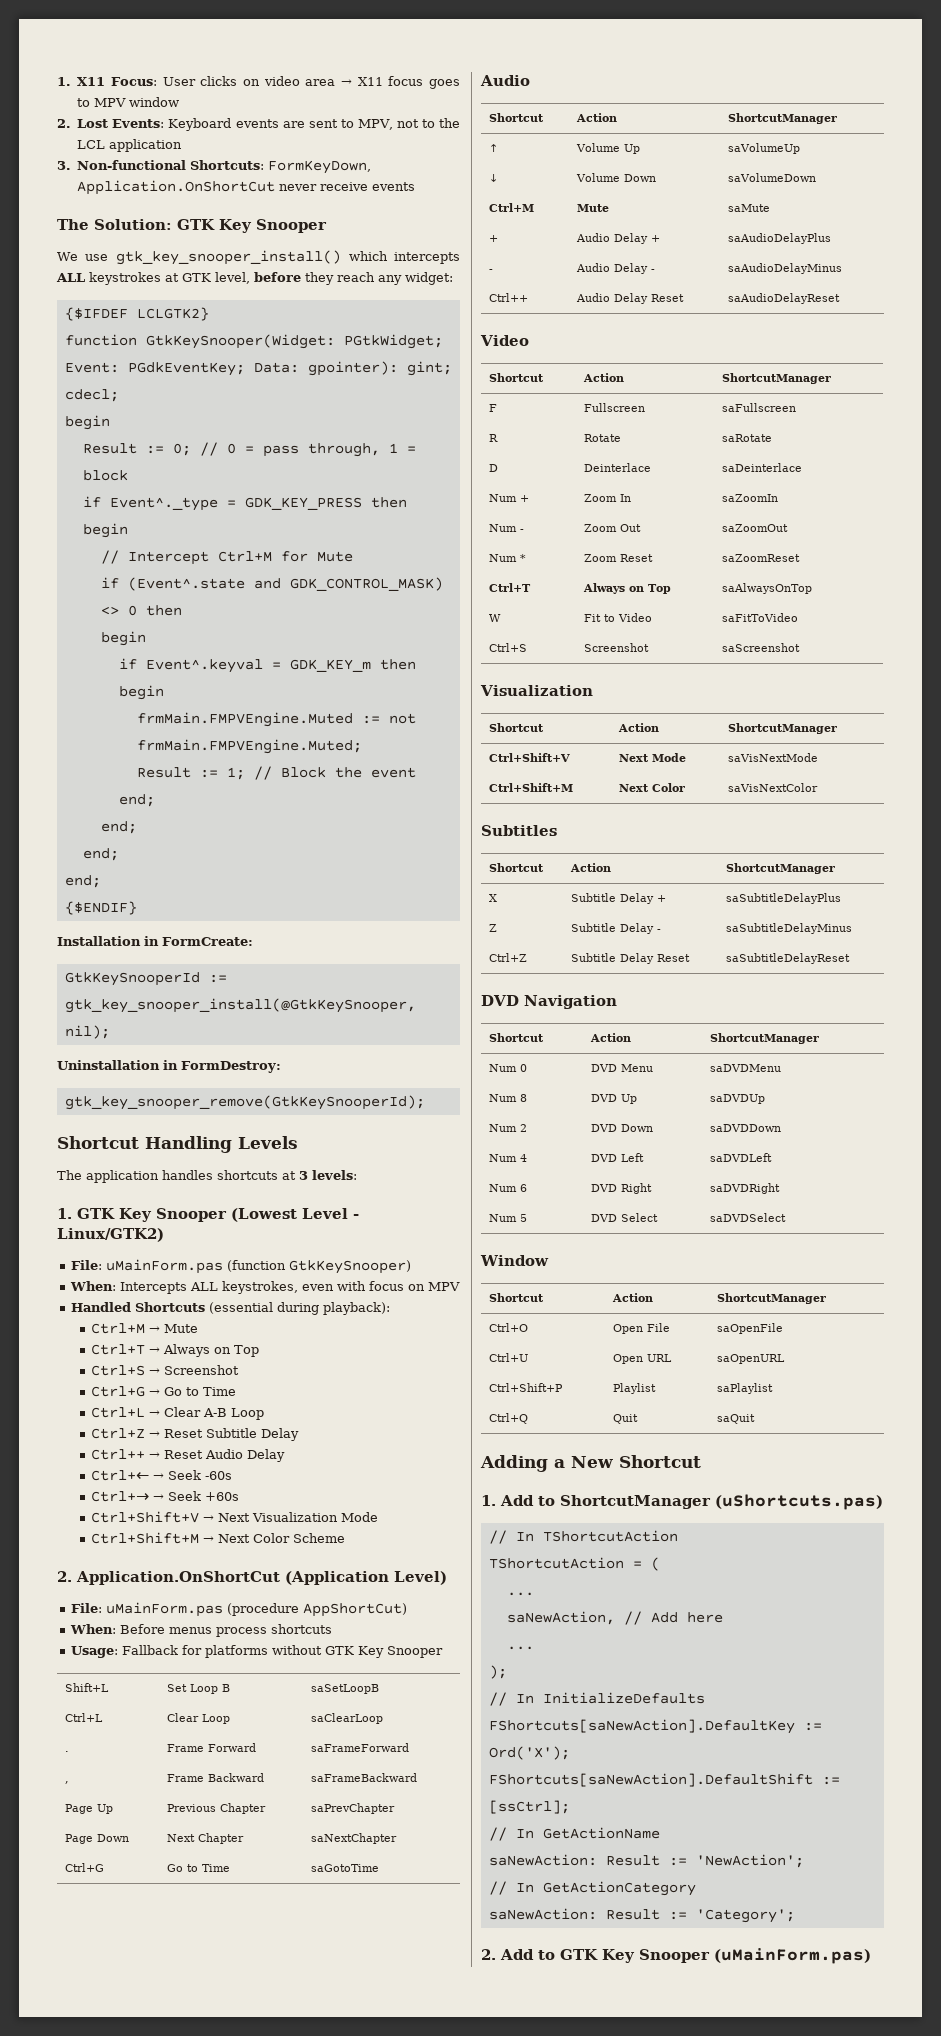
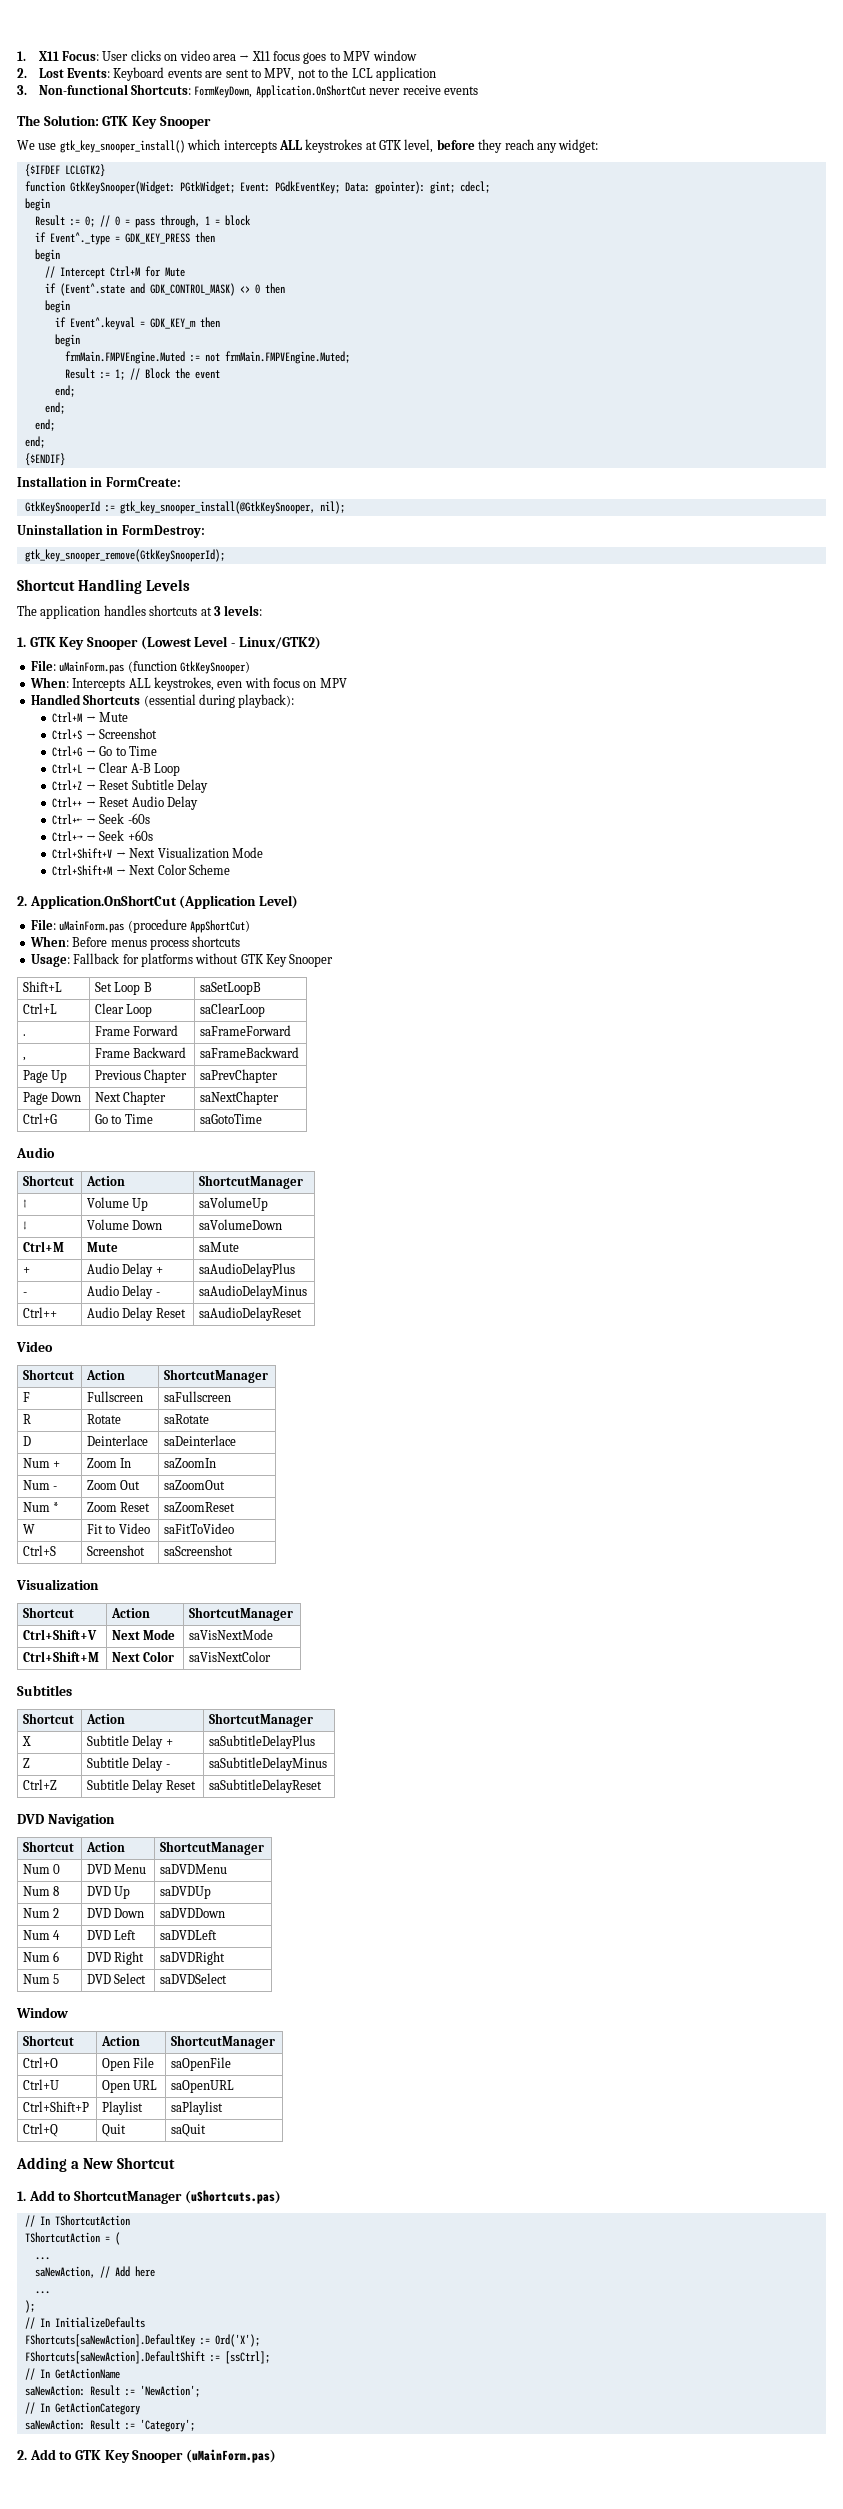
[91,1344,260,1357] // Ctrl+T → Always on Top -> (129, 717) none
[489,583,532,592] [583,583,672,594] [722,583,813,594] // Ctrl+T | Always on Top | saAlwaysOnTop -> (236, 1507) none

